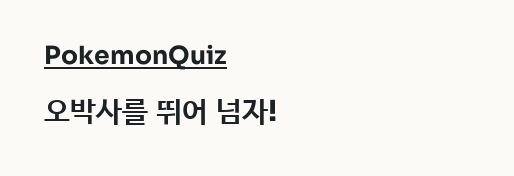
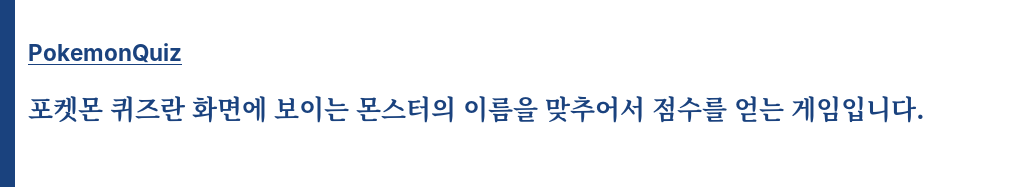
[44,99,277,125] 오박사를 뛰어 넘자! -> [28,96,926,123] 포켓몬 퀴즈란 화면에 보이는 몬스터의 이름을 맞추어서 점수를 얻는 게임입니다.

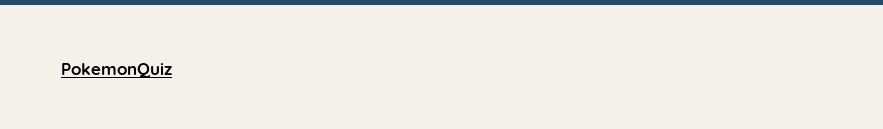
[28,96,926,123] // 포켓몬 퀴즈란 화면에 보이는 몬스터의 이름을 맞추어서 점수를 얻는 게임입니다. -> (172, 70) none

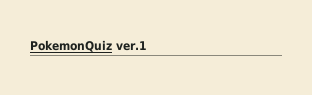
(172, 70) none -> [116,41,147,51] ver.1

